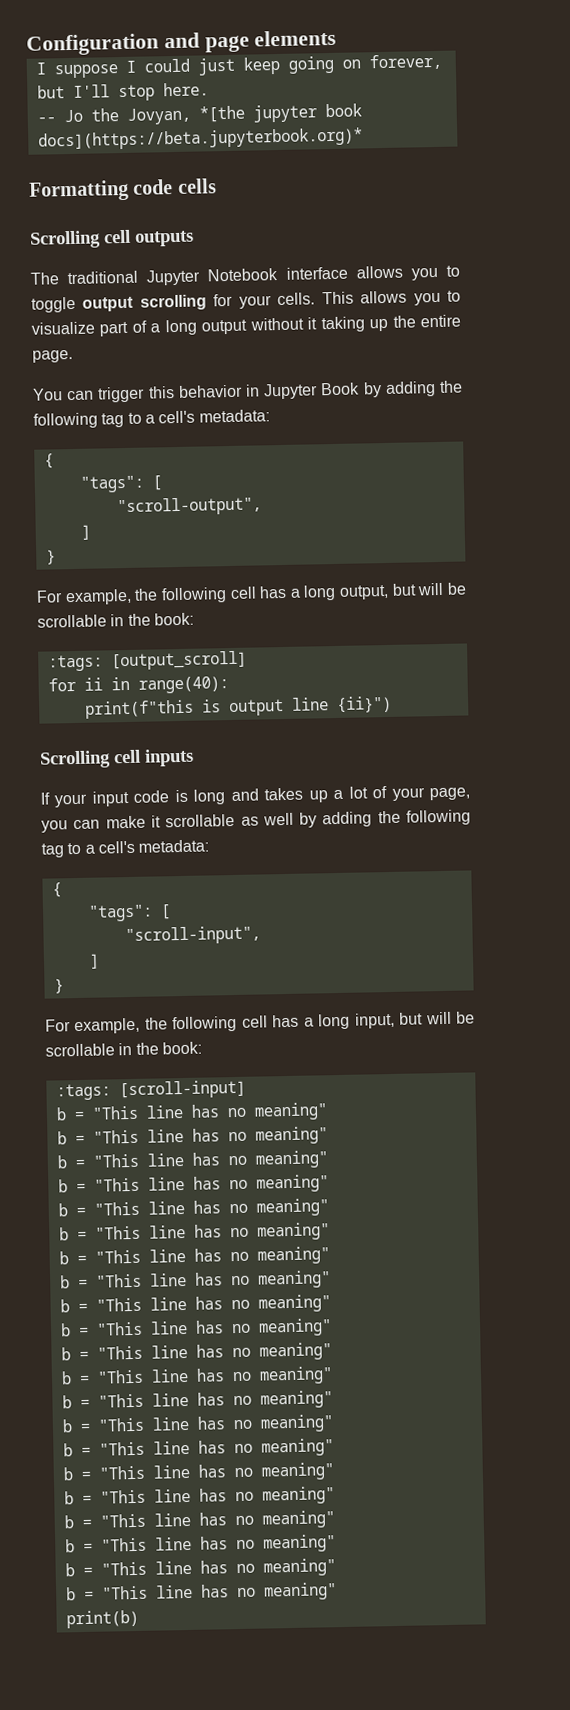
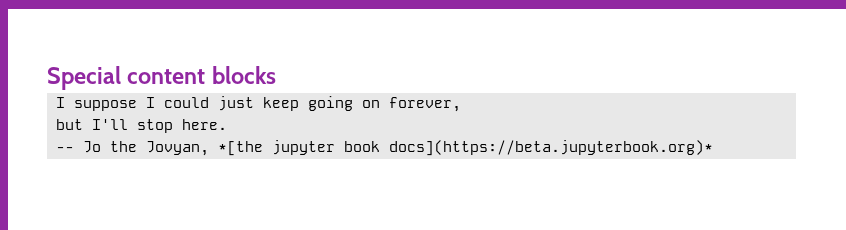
[26,29,337,56] Configuration and page elements -> [47,66,276,90] Special content blocks
[29,178,217,202] [29,229,194,249] [30,265,461,286] [31,290,462,313] [31,314,461,337] [32,349,73,363] [33,380,463,403] [33,409,270,429] [43,453,54,469] [79,475,162,493] [116,496,262,517] [80,524,91,540] [45,549,56,565] [36,582,467,606] [37,612,194,628] [47,650,247,672] [47,676,229,694] [84,695,392,719] [39,748,194,769] [40,786,470,808] [41,809,472,833] [41,839,210,858] [51,882,62,898] [87,904,171,922] [124,925,261,946] [88,953,100,969] [53,978,64,994] [45,1011,475,1035] [45,1041,202,1057] [55,1079,246,1101] [55,1102,328,1121] [56,1126,328,1145] [56,1150,329,1169] [57,1174,329,1193] [57,1198,329,1217] [58,1222,330,1241] [58,1246,330,1265] [59,1270,331,1289] [59,1294,331,1313] [59,1318,332,1337] [60,1342,332,1361] [60,1366,333,1385] [61,1390,333,1409] [61,1414,334,1433] [62,1438,334,1457] [62,1462,334,1481] [63,1486,335,1505] [63,1510,335,1529] [64,1534,336,1553] [64,1558,336,1577] [65,1582,337,1601] [65,1609,139,1629] // Formatting code cells // Scrolling cell outputs // The traditional Jupyter Notebook interface allows you to toggle output scrolling for your cells. This allows you to visualize part of a long output without it taking up the entire page. // You can trigger this behavior in Jupyter Book by adding the following tag to a cell's metadata: // { // "tags": [ // "scroll-output", // ] // } // For example, the following cell has a long output, but will be scrollable in the book: // :tags: [output_scroll] // for ii in range(40): // print(f"this is output line {ii}") // Scrolling cell inputs // If your input code is long and takes up a lot of your page, you can make it scrollable as well by adding the following tag to a cell's metadata: // { // "tags": [ // "scroll-input", // ] // } // For example, the following cell has a long input, but will be scrollable in the book: // :tags: [scroll-input] // b = "This line has no meaning" // b = "This line has no meaning" // b = "This line has no meaning" // b = "This line has no meaning" // b = "This line has no meaning" // b = "This line has no meaning" // b = "This line has no meaning" // b = "This line has no meaning" // b = "This line has no meaning" // b = "This line has no meaning" // b = "This line has no meaning" // b = "This line has no meaning" // b = "This line has no meaning" // b = "This line has no meaning" // b = "This line has no meaning" // b = "This line has no meaning" // b = "This line has no meaning" // b = "This line has no meaning" // b = "This line has no meaning" // b = "This line has no meaning" // b = "This line has no meaning" // print(b) -> (713, 148) none

